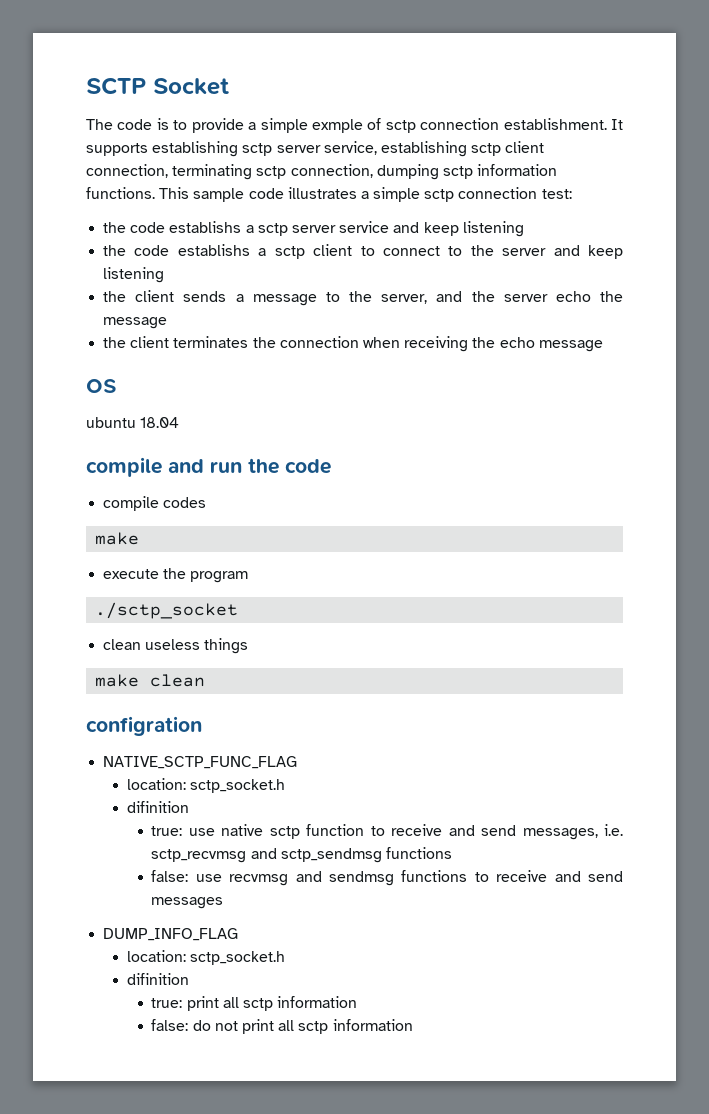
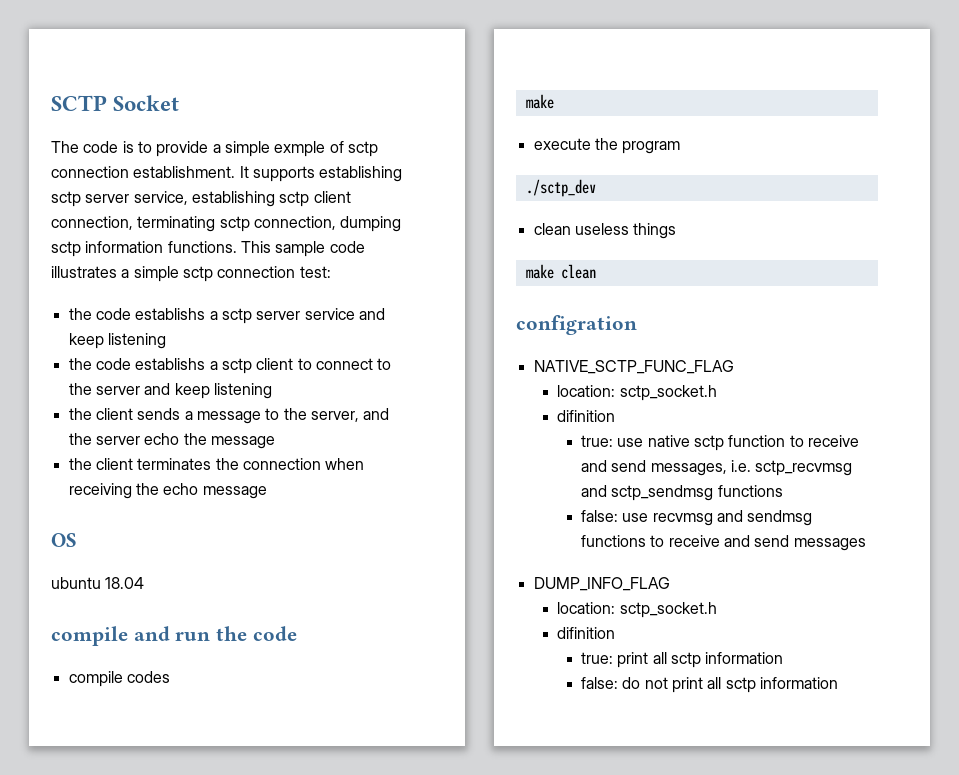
[95,602,239,619] ./sctp_socket -> [525,179,596,197] ./sctp_dev

